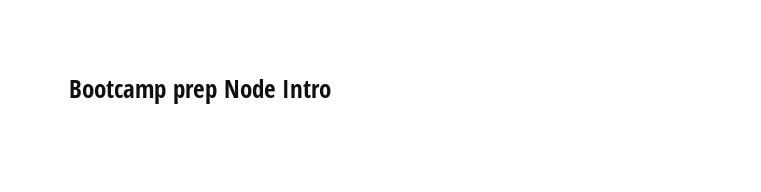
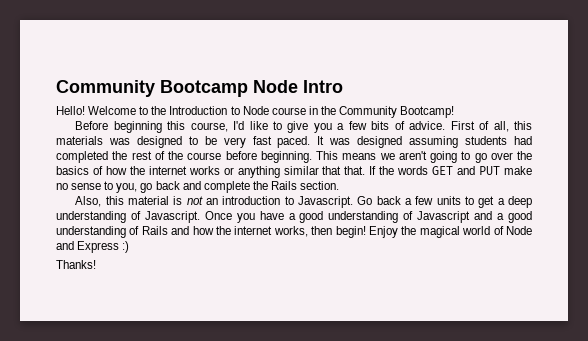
[69,80,217,104] Bootcamp prep -> [56,80,248,97] Community Bootcamp
(332, 89) none -> [56,106,455,118] [75,121,532,133] [56,136,532,148] [56,151,532,163] [56,166,532,178] [56,181,340,193] [75,196,533,208] [56,211,532,223] [56,226,532,238] [56,241,130,253] [56,260,96,269] // Hello! Welcome to the Introduction to Node course in the Community Bootcamp! // Before beginning this course, I'd like to give you a few bits of advice. First of all, this materials was designed to be very fast paced. It was designed assuming students had completed the rest of the course before beginning. This means we aren't going to go over the basics of how the internet works or anything similar that that. If the words GET and PUT make no sense to you, go back and complete the Rails section. // Also, this material is not an introduction to Javascript. Go back a few units to get a deep understanding of Javascript. Once you have a good understanding of Javascript and a good understanding of Rails and how the internet works, then begin! Enjoy the magical world of Node and Express :) // Thanks!

